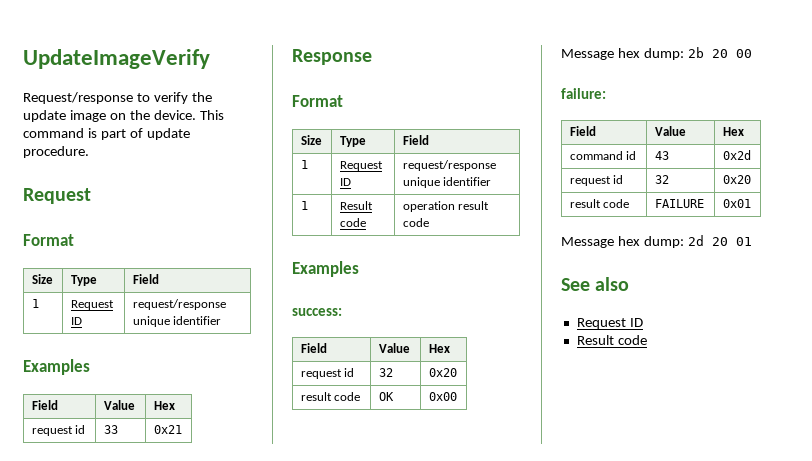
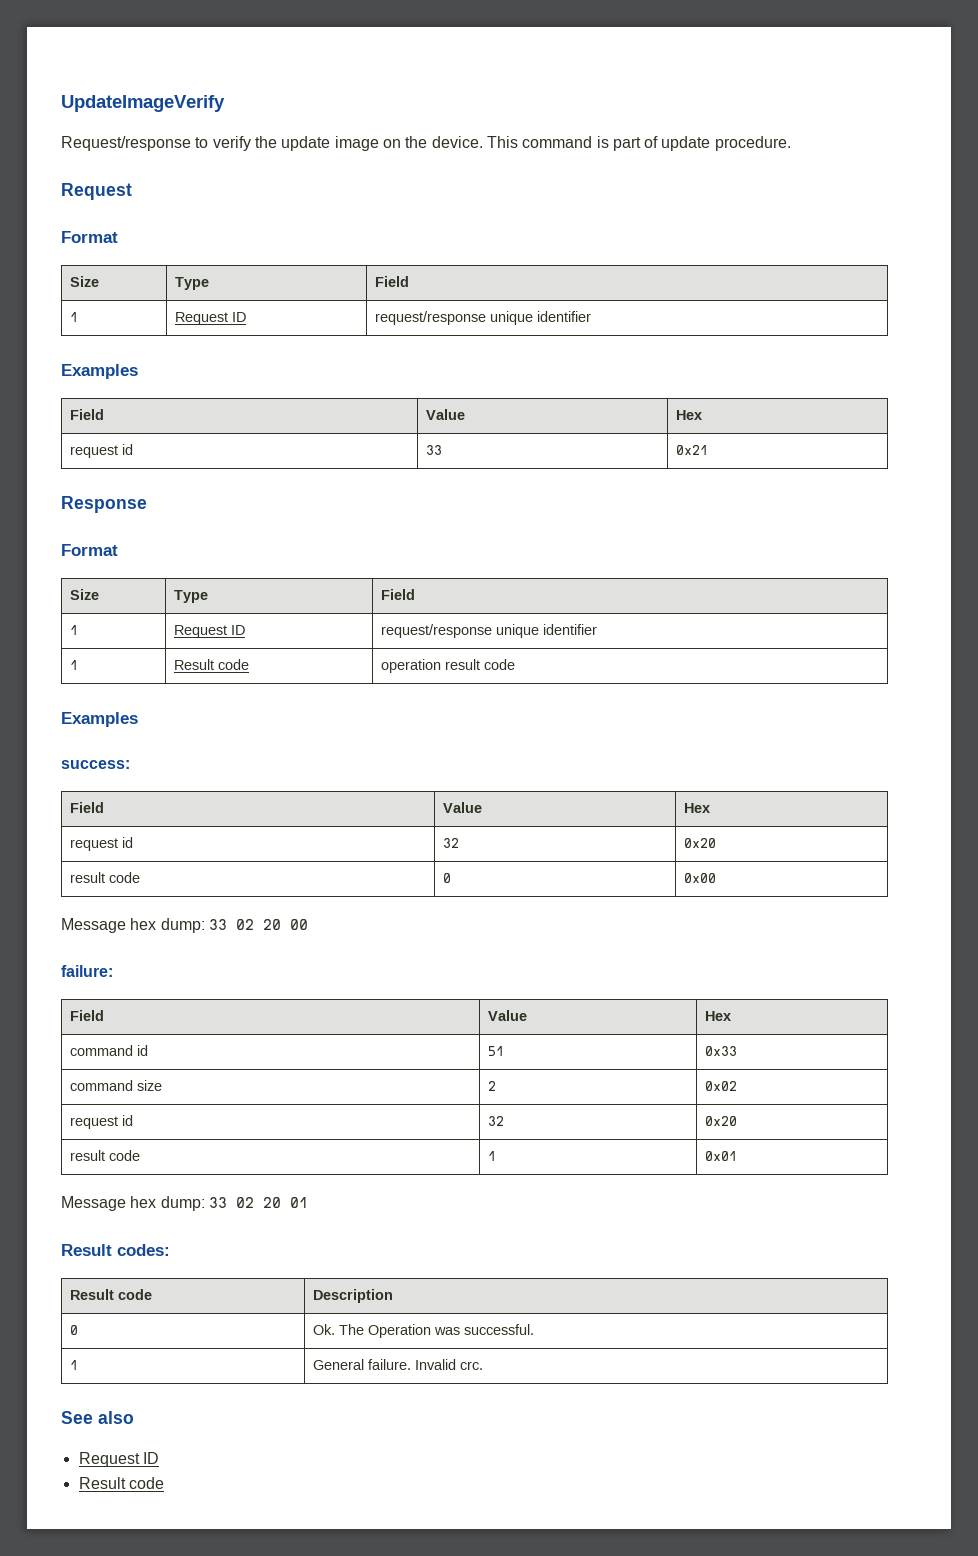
[378,392,394,401] OK -> [443,873,452,883] 0
[687,47,704,58] 2b -> [208,919,254,930] 33 02
[654,151,669,160] [722,150,751,160] [569,175,624,186] [654,175,669,184] [722,175,751,184] [569,199,630,208] [654,199,704,208] 43 | 0x2d // request id | 32 | 0x20 // result code | FAILURE -> [488,1046,505,1056] [705,1046,738,1056] [70,1080,163,1091] [488,1081,497,1091] [705,1081,738,1091] [70,1115,134,1129] [488,1116,505,1126] [705,1116,738,1126] [70,1150,141,1161] [488,1151,497,1161] 51 | 0x33 // command size | 2 | 0x02 // request id | 32 | 0x20 // result code | 1
[687,235,704,246] 2d -> [208,1197,254,1208] 33 02
(752, 241) none -> [61,1244,170,1256] [70,1289,153,1300] [313,1289,394,1303] [70,1325,79,1335] [313,1324,535,1338] [70,1360,79,1370] [313,1359,484,1370] // Result codes: // Result code | Description // 0 | Ok. The Operation was successful. // 1 | General failure. Invalid crc.

